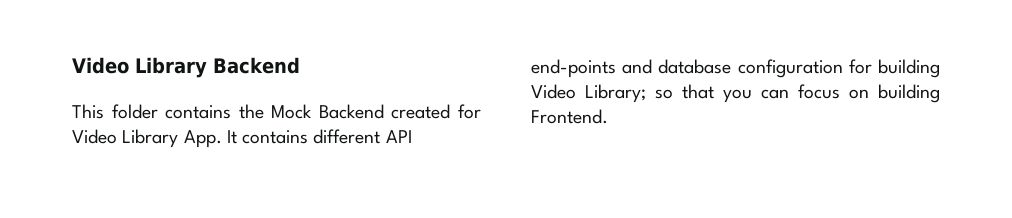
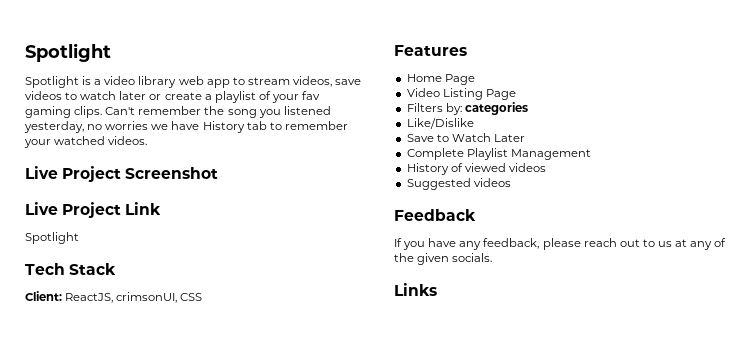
[72,57,300,78] [72,104,481,119] [72,129,412,148] [531,59,940,78] [531,84,940,103] [531,109,608,124] Video Library Backend // This folder contains the Mock Backend created for Video Library App. It contains different API end-points and database configuration for building Video Library; so that you can focus on building Frontend. -> [25,43,111,62] [25,76,362,88] [25,91,321,103] [25,106,331,118] [24,121,348,133] [24,136,148,148] [25,166,219,182] [25,202,162,218] [25,232,79,244] [25,263,117,275] [25,291,203,303] [394,45,467,56] [406,74,475,85] [406,88,516,100] [406,102,528,115] [406,118,474,129] [406,133,525,142] [406,148,591,160] [406,163,546,175] [406,178,511,190] [394,209,476,221] [394,238,727,250] [394,253,493,265] [394,283,437,296] Spotlight // Spotlight is a video library web app to stream videos, save videos to watch later or create a playlist of your fav gaming clips. Can't remember the song you listened yesterday, no worries we have History tab to remember your watched videos. // Live Project Screenshot // Live Project Link // Spotlight // Tech Stack // Client: ReactJS, crimsonUI, CSS // Features // Home Page // Video Listing Page // Filters by: categories // Like/Dislike // Save to Watch Later // Complete Playlist Management // History of viewed videos // Suggested videos // Feedback // If you have any feedback, please reach out to us at any of the given socials. // Links

